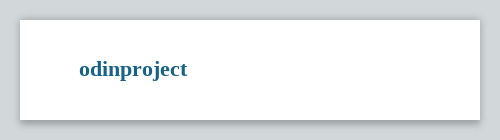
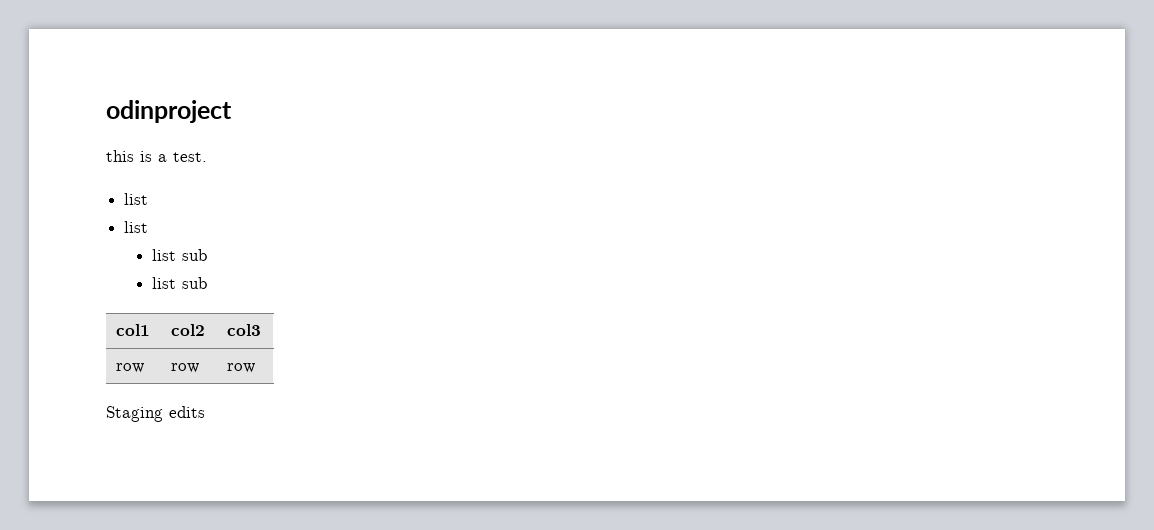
(188, 71) none -> [106,150,207,162] [124,193,149,205] [124,221,149,233] [152,249,208,261] [152,277,208,289] [116,324,151,336] [171,324,206,336] [227,324,262,336] [116,363,145,373] [171,363,200,373] [227,363,256,373] [106,406,205,422] // this is a test. // list // list // list sub // list sub // col1 | col2 | col3 // row | row | row // Staging edits

